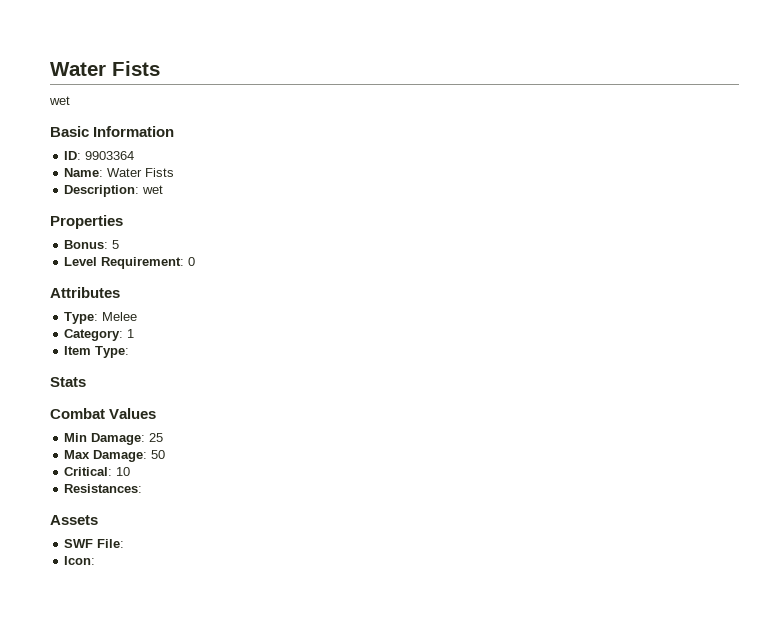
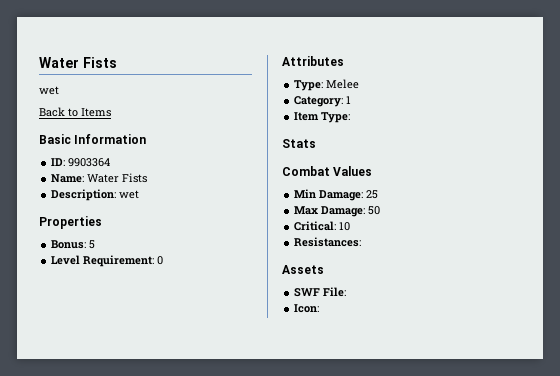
(70, 100) none -> [39,107,111,117] // Back to Items

